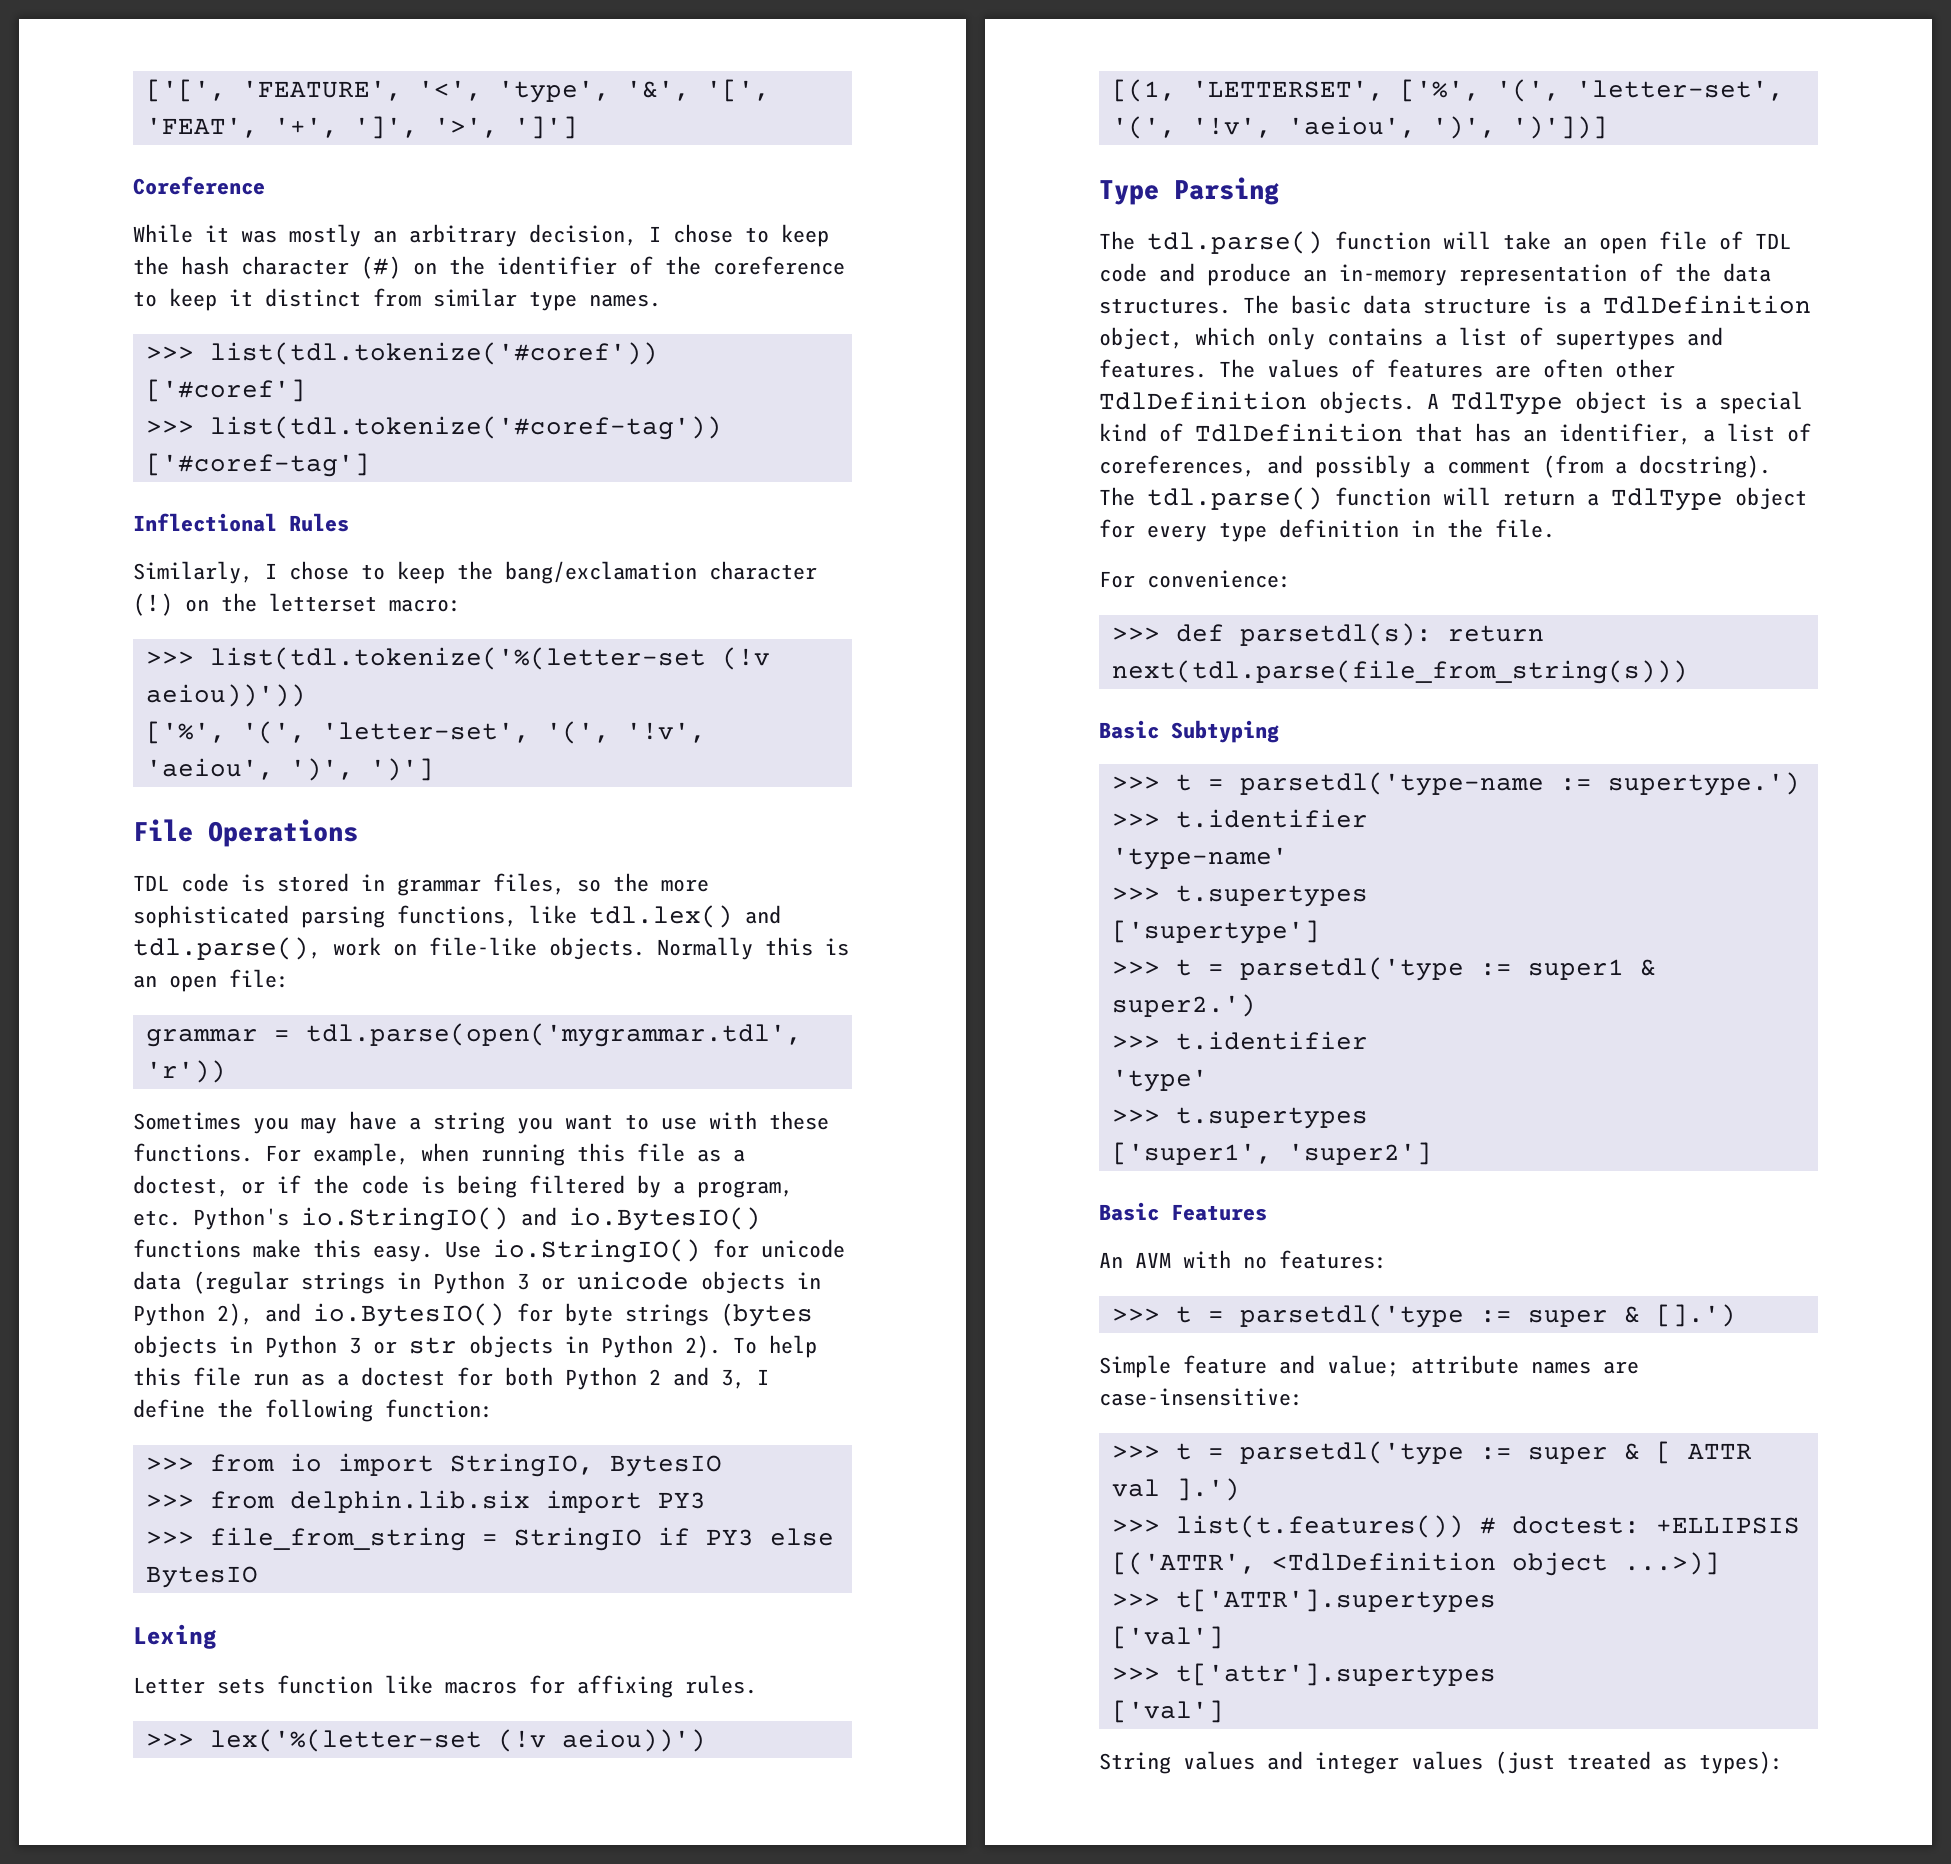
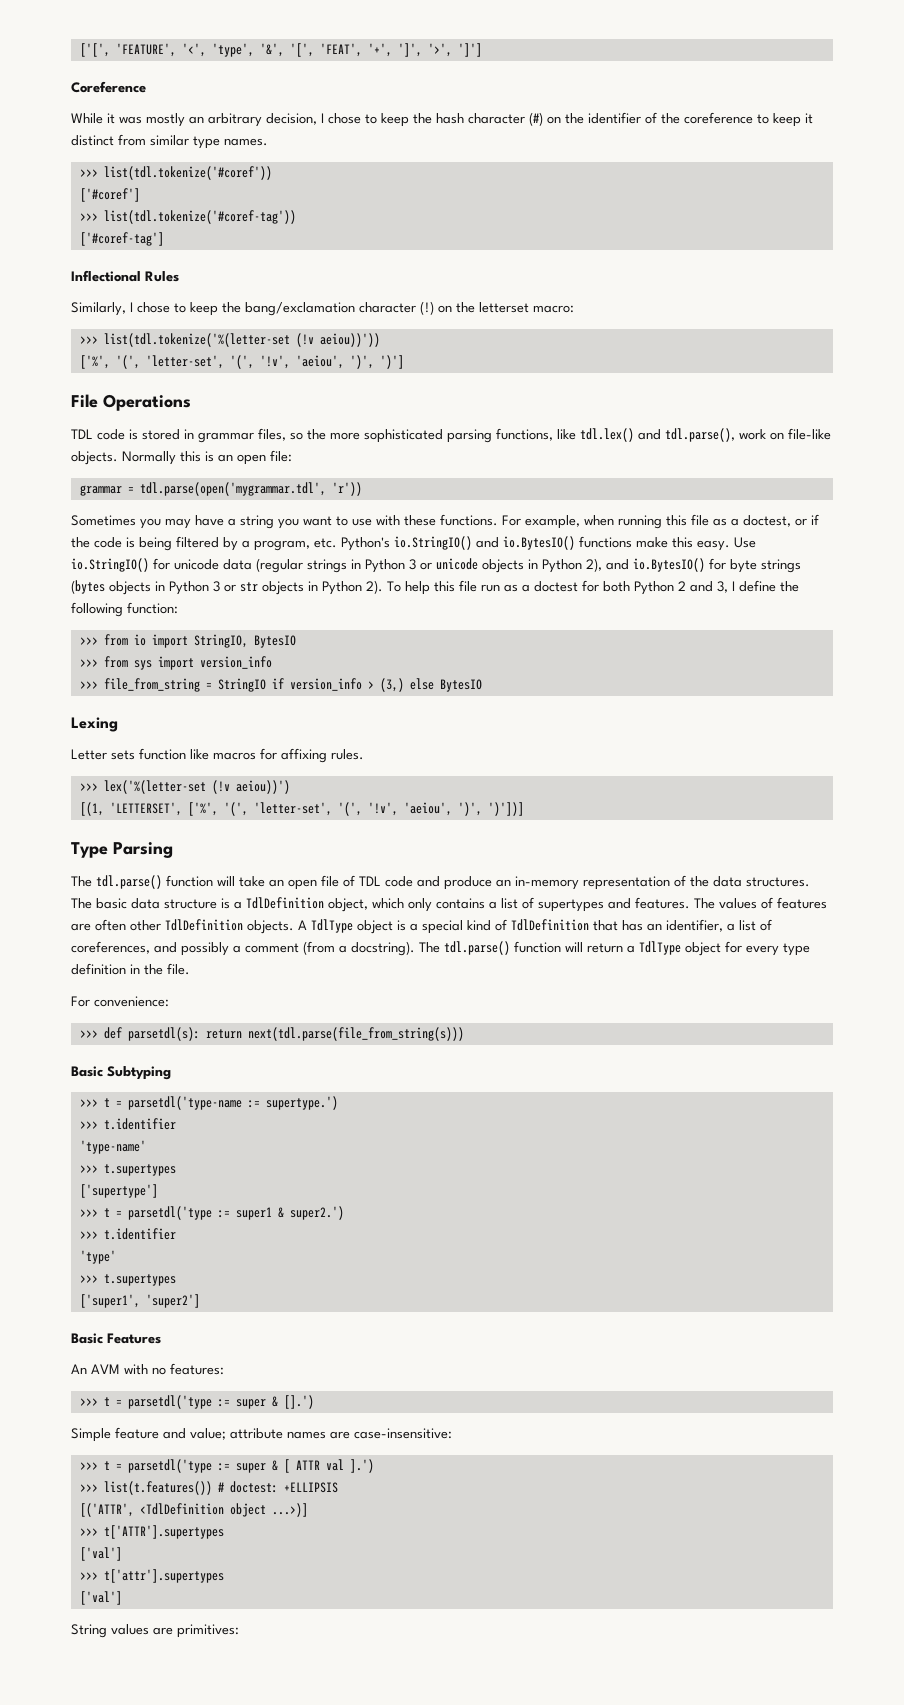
[289,1490,706,1513] delphin.lib.six import PY3 -> [133,656,272,670] sys import version_info
[705,1529,754,1546] PY3 -> [289,678,404,692] version_info > (3,)
[1267,1751,1783,1774] and integer values (just treated as types): -> [153,1624,239,1638] are primitives:

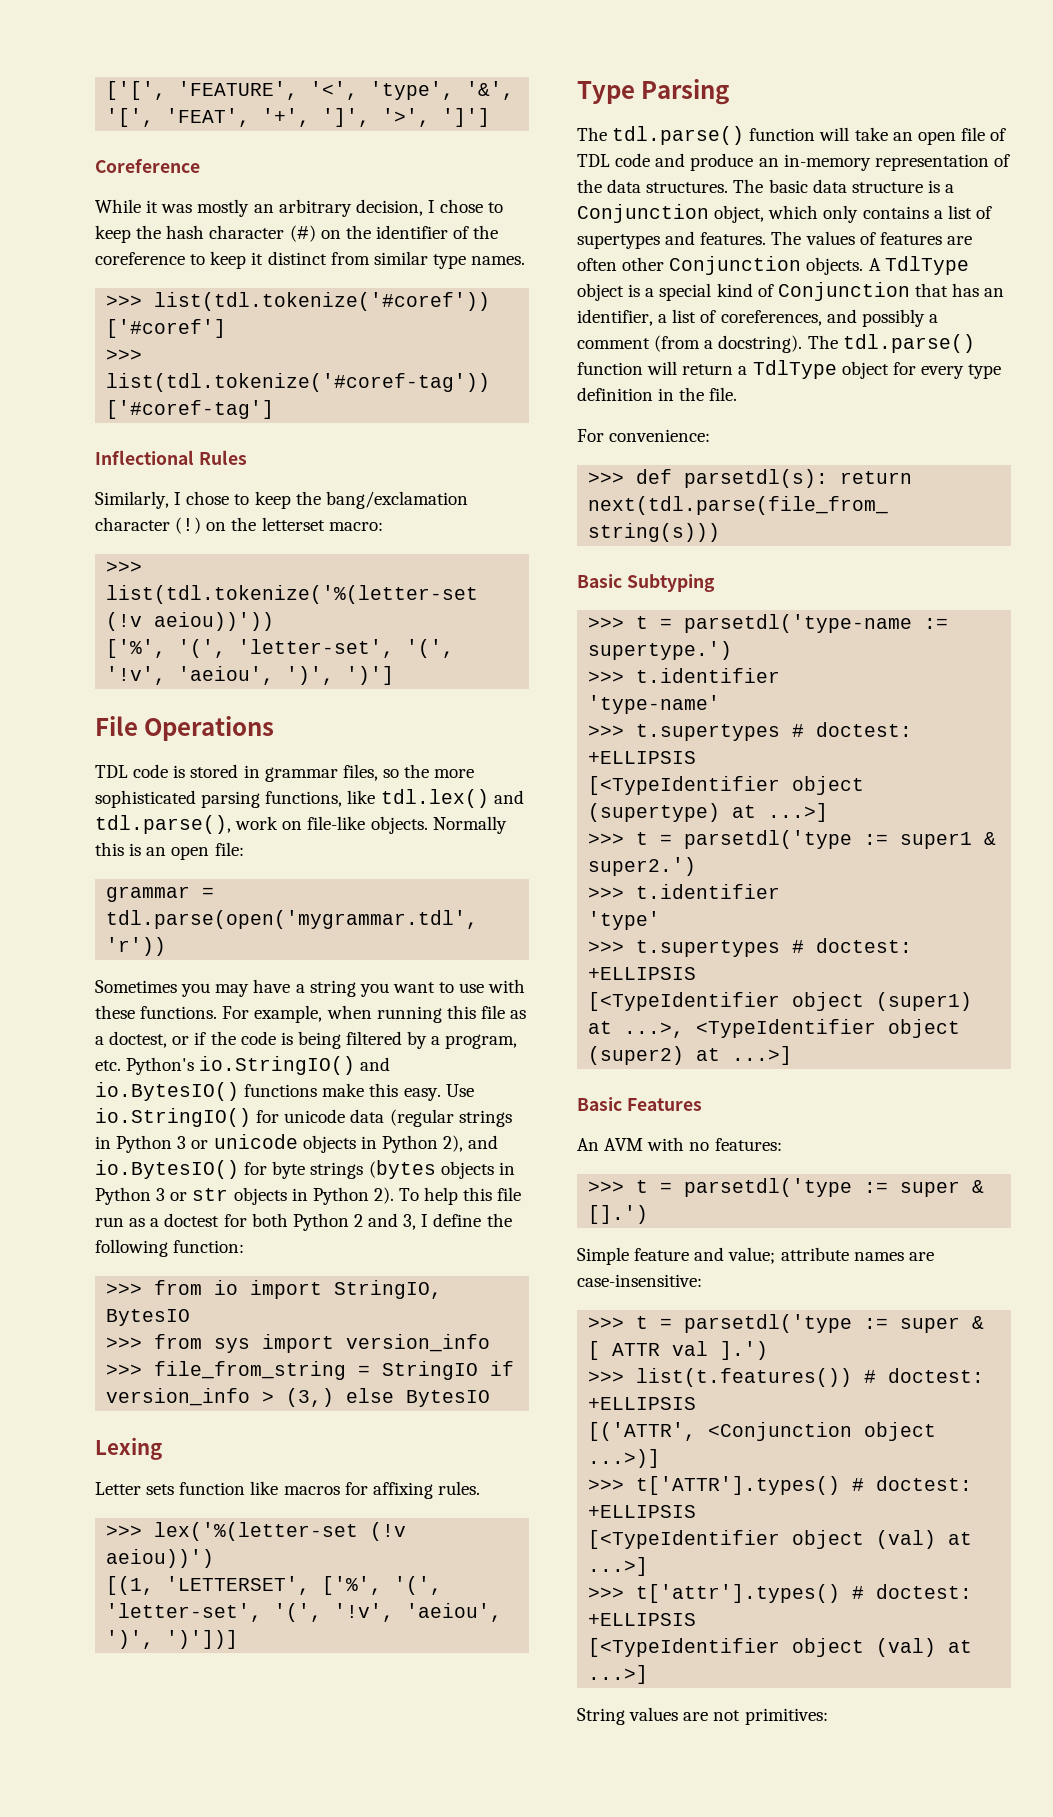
[246,897,324,909] TdlDefinition -> [577,204,709,223] Conjunction
[165,919,243,931] TdlDefinition -> [669,256,802,275] Conjunction
[511,919,589,931] TdlDefinition -> [777,282,910,301] Conjunction
[79,1184,158,1198] // ['supertype'] -> [792,722,913,737] [588,751,697,764] [588,776,865,795] [588,803,829,822] # doctest: +ELLIPSIS // [<TypeIdentifier object (supertype) at ...>]
[79,1294,200,1308] // ['super1', 'super2'] -> [792,938,913,953] [588,967,697,980] [588,992,973,1011] [588,1019,961,1038] [588,1046,793,1065] # doctest: +ELLIPSIS // [<TypeIdentifier object (super1) at ...>, <TypeIdentifier object (super2) at ...>]
[139,1503,224,1515] <TdlDefinition -> [708,1422,853,1441] <Conjunction
[103,1525,224,1539] [79,1547,122,1561] [79,1569,224,1583] [79,1591,122,1605] t['ATTR'].supertypes // ['val'] // >>> t['attr'].supertypes // ['val'] -> [636,1476,973,1495] [588,1505,697,1518] [588,1530,973,1549] [588,1557,649,1576] [588,1584,973,1603] [588,1613,697,1626] [588,1638,973,1657] [588,1665,649,1684] t['ATTR'].types() # doctest: +ELLIPSIS // [<TypeIdentifier object (val) at ...>] // >>> t['attr'].types() # doctest: +ELLIPSIS // [<TypeIdentifier object (val) at ...>]
(173, 1631) none -> [713,1710,741,1721] not

